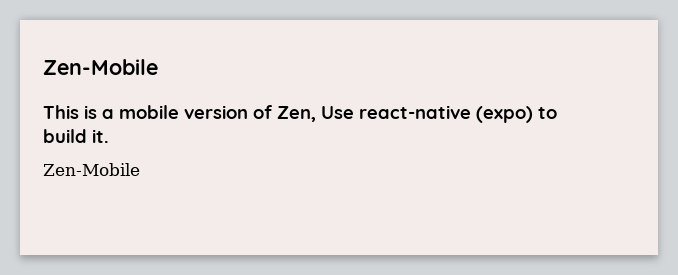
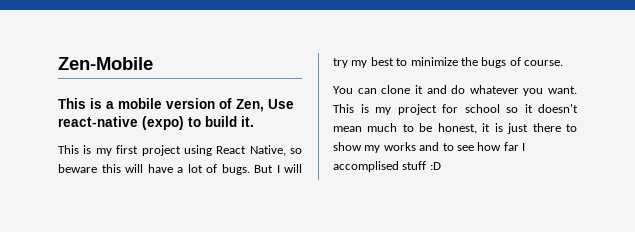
[43,163,140,176] Zen-Mobile -> [58,145,302,156] [58,164,302,175] [333,57,563,68] [333,85,577,96] [333,104,578,115] [333,123,577,134] [333,142,525,153] [333,161,441,172] This is my first project using React Native, so beware this will have a lot of bugs. But I will try my best to minimize the bugs of course. // You can clone it and do whatever you want. This is my project for school so it doesn't mean much to be honest, it is just there to show my works and to see how far I accomplised stuff :D

